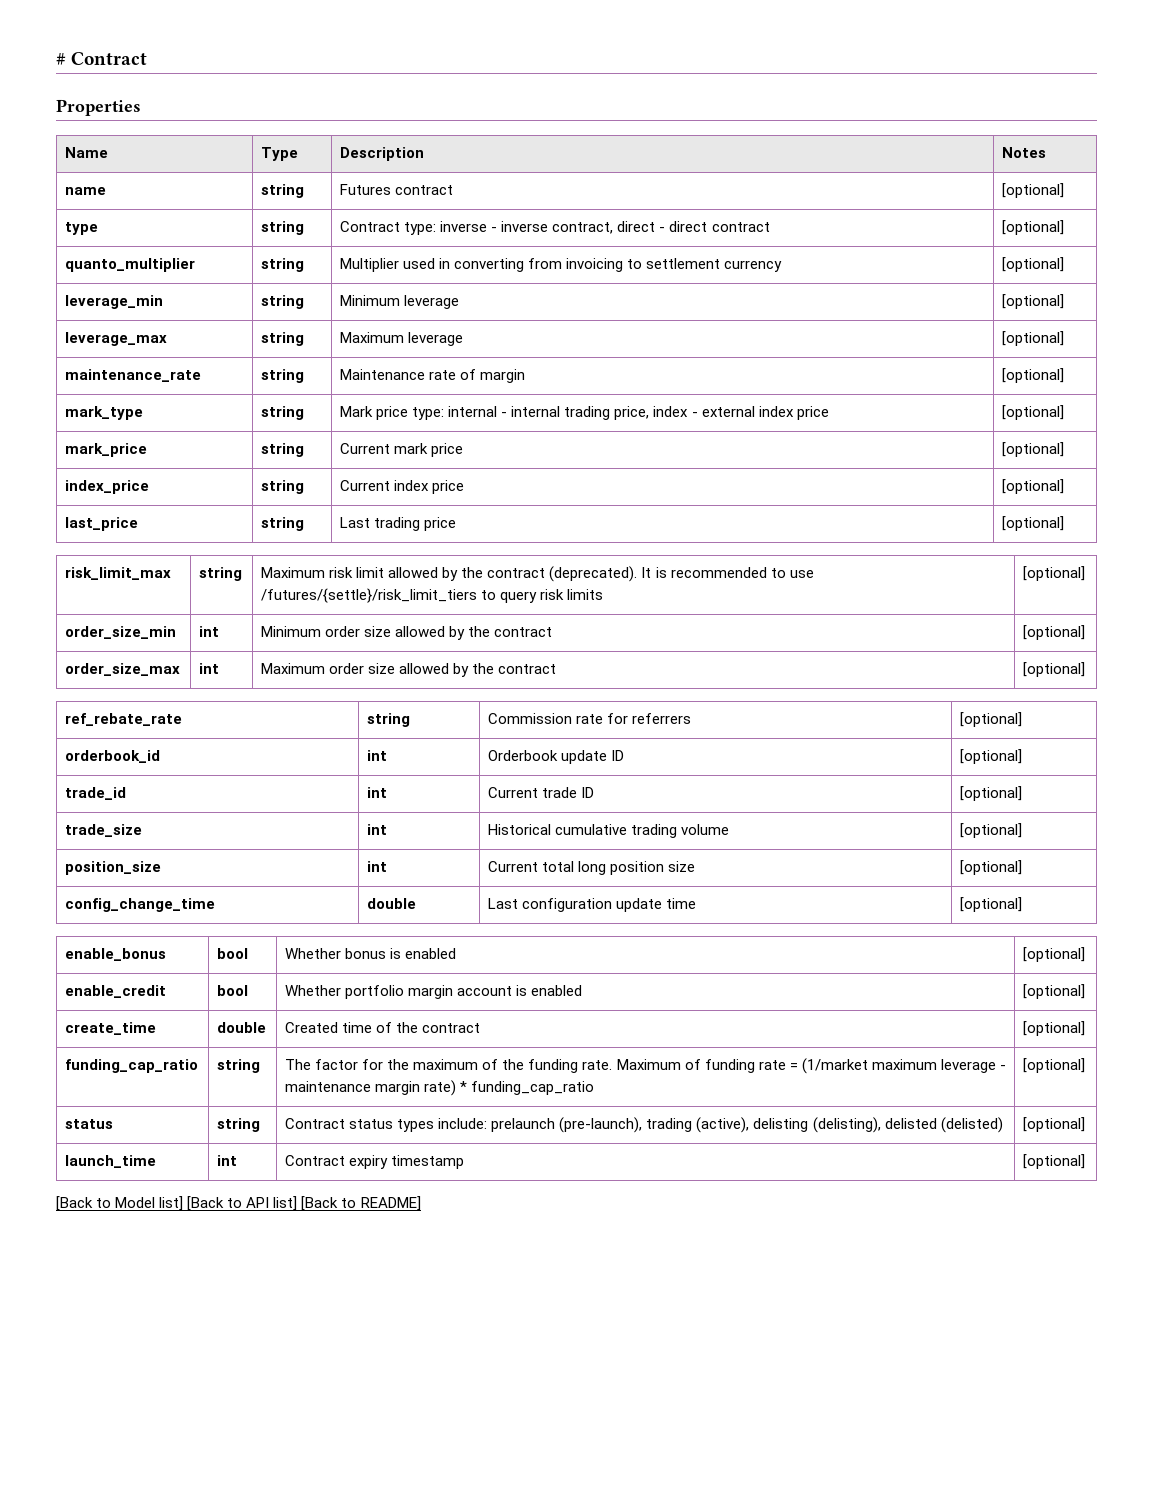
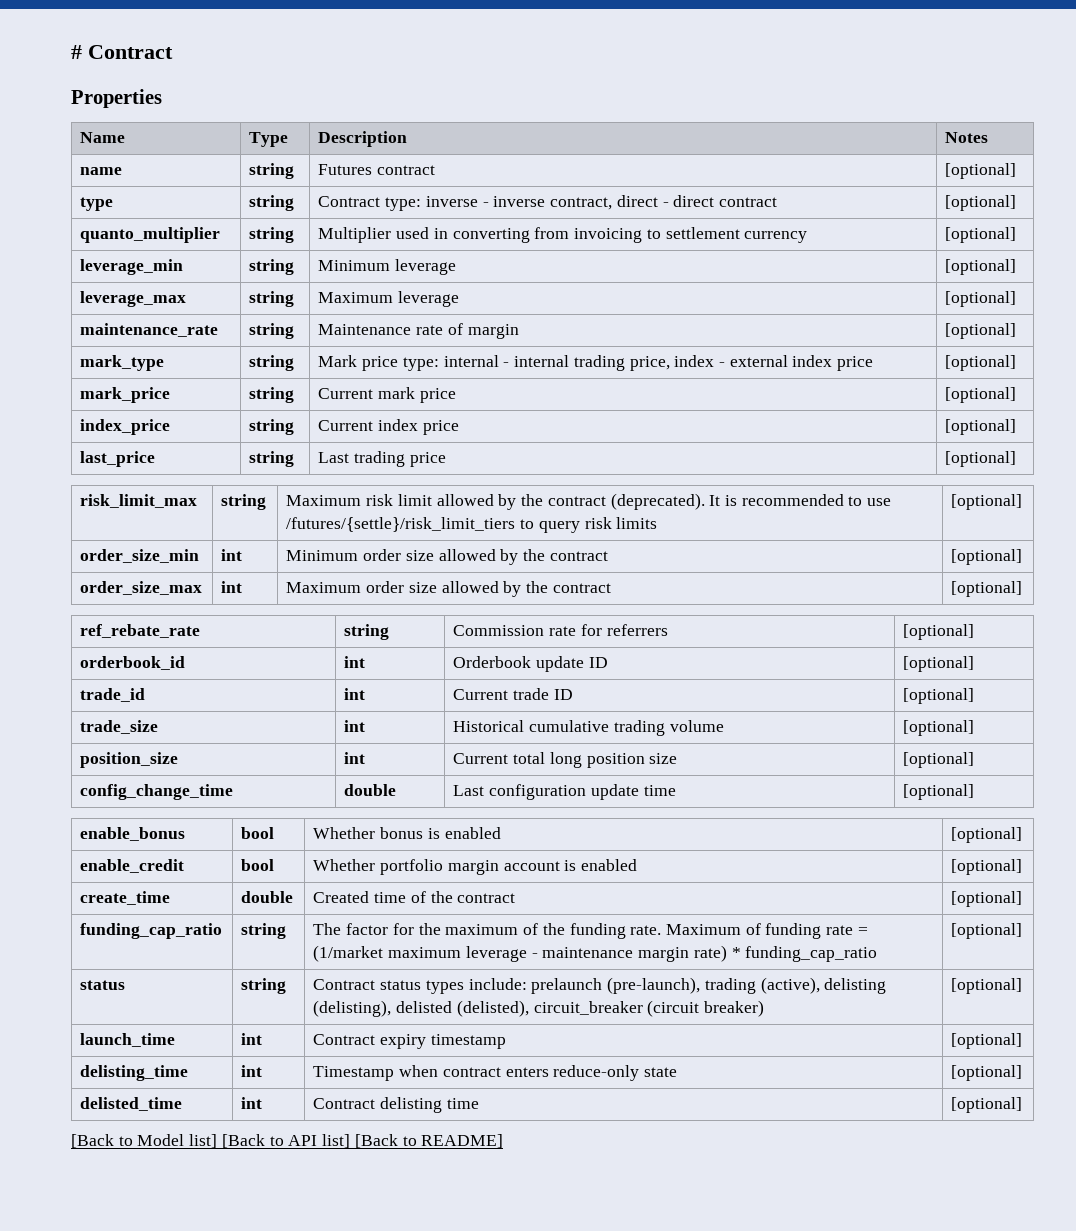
[940,1117,1003,1133] (delisted) -> [456,1000,765,1017] (delisted), circuit_breaker (circuit breaker)
(1086, 1161) none -> [80,1065,189,1081] [241,1065,263,1077] [313,1065,678,1081] [951,1065,1023,1081] [80,1097,183,1111] [241,1097,263,1109] [313,1097,479,1113] [951,1097,1023,1113] // delisting_time | int | Timestamp when contract enters reduce-only state | [optional] // delisted_time | int | Contract delisting time | [optional]

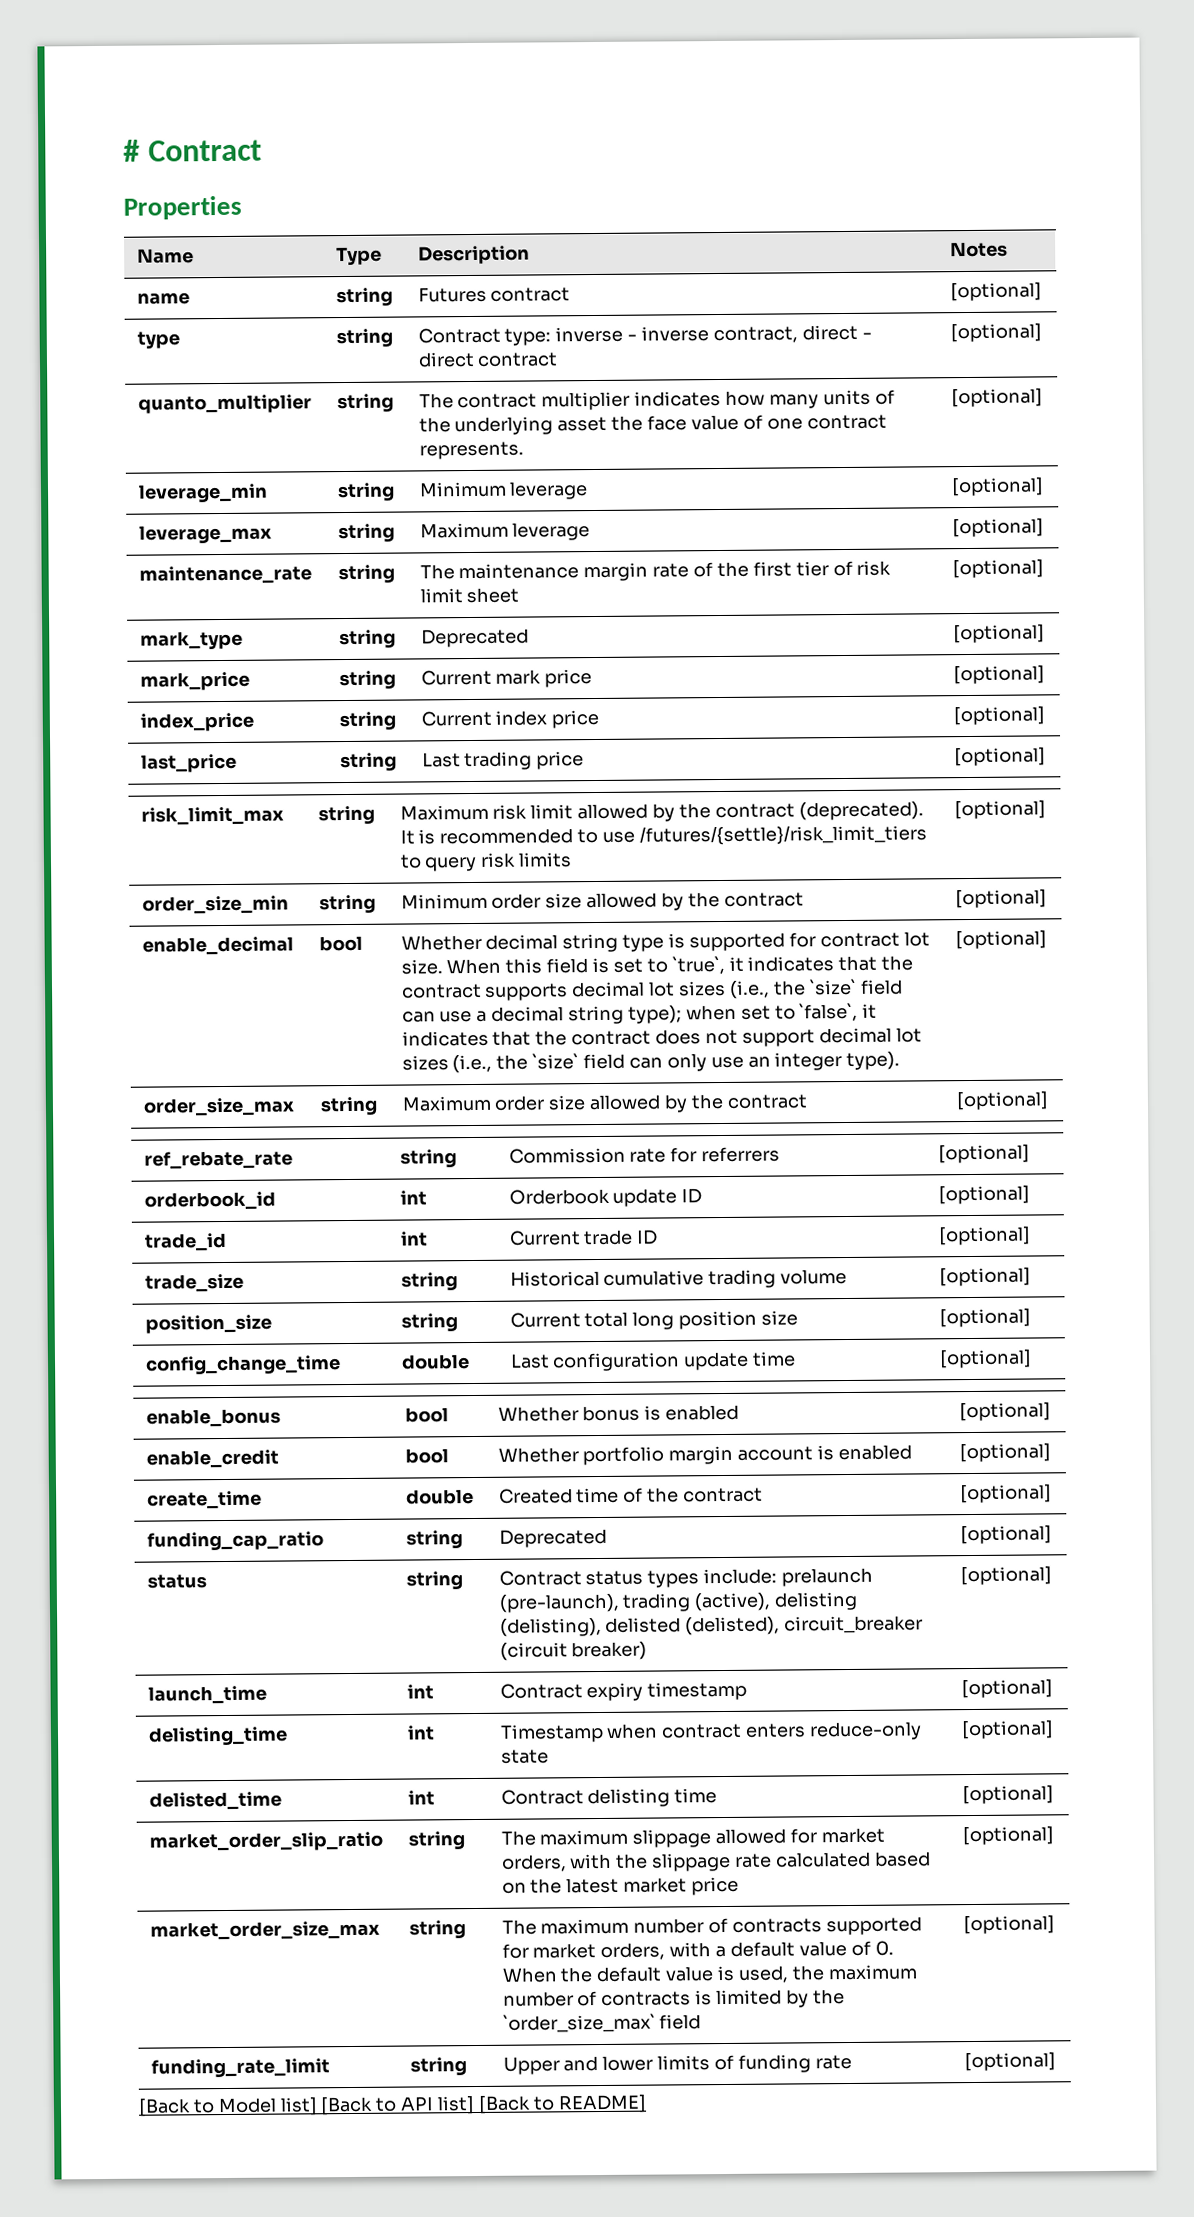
[318,227,808,243] Multiplier used in converting from invoicing to settlement currency -> [418,389,895,411] [418,414,887,436] [418,441,524,460] The contract multiplier indicates how many units of the underlying asset the face value of one contract represents.
[318,323,519,339] [945,323,1017,339] [80,355,165,371] [249,355,295,371] [318,355,874,371] Maintenance rate of margin | [optional] // mark_type | string | Mark price type: internal - internal trading price, index - external index price -> [419,560,892,582] [419,587,520,604] [951,559,1044,579] [139,630,243,650] [338,629,396,649] [420,628,529,648] The maintenance margin rate of the first tier of risk limit sheet | [optional] // mark_type | string | Deprecated
[221,549,243,561] int -> [318,894,376,914] string
(1023, 557) none -> [141,936,294,956] [318,935,363,952] [400,931,930,953] [400,955,914,975] [400,978,903,1001] [401,1002,878,1025] [401,1027,922,1047] [401,1051,901,1074] [954,930,1047,950] // enable_decimal | bool | Whether decimal string type is supported for contract lot size. When this field is set to `true`, it indicates that the contract supports decimal lot sizes (i.e., the `size` field can use a decimal string type); when set to `false`, it indicates that the contract does not support decimal lot sizes (i.e., the `size` field can only use an integer type). | [optional]
[221,581,243,593] int -> [319,1096,378,1116] string
[344,720,366,732] int -> [400,1272,458,1291] string
[344,752,366,764] int -> [400,1313,458,1332] string
[313,923,868,939] [313,945,878,962] The factor for the maximum of the funding rate. Maximum of funding rate = (1/market maximum leverage - maintenance margin rate) * funding_cap_ratio -> [498,1528,607,1548] Deprecated
(1023, 1105) none -> [148,1831,383,1852] [407,1831,465,1850] [500,1827,885,1848] [500,1851,931,1872] [501,1876,740,1896] [961,1826,1054,1846] [149,1920,380,1941] [408,1920,466,1939] [501,1916,922,1936] [501,1940,894,1960] [501,1964,918,1983] [502,1989,845,2008] [502,2013,702,2033] [962,1915,1055,1935] [150,2058,330,2078] [409,2057,467,2076] [502,2054,852,2075] [963,2052,1056,2072] // market_order_slip_ratio | string | The maximum slippage allowed for market orders, with the slippage rate calculated based on the latest market price | [optional] // market_order_size_max | string | The maximum number of contracts supported for market orders, with a default value of 0. When the default value is used, the maximum number of contracts is limited by the `order_size_max` field | [optional] // funding_rate_limit | string | Upper and lower limits of funding rate | [optional]

